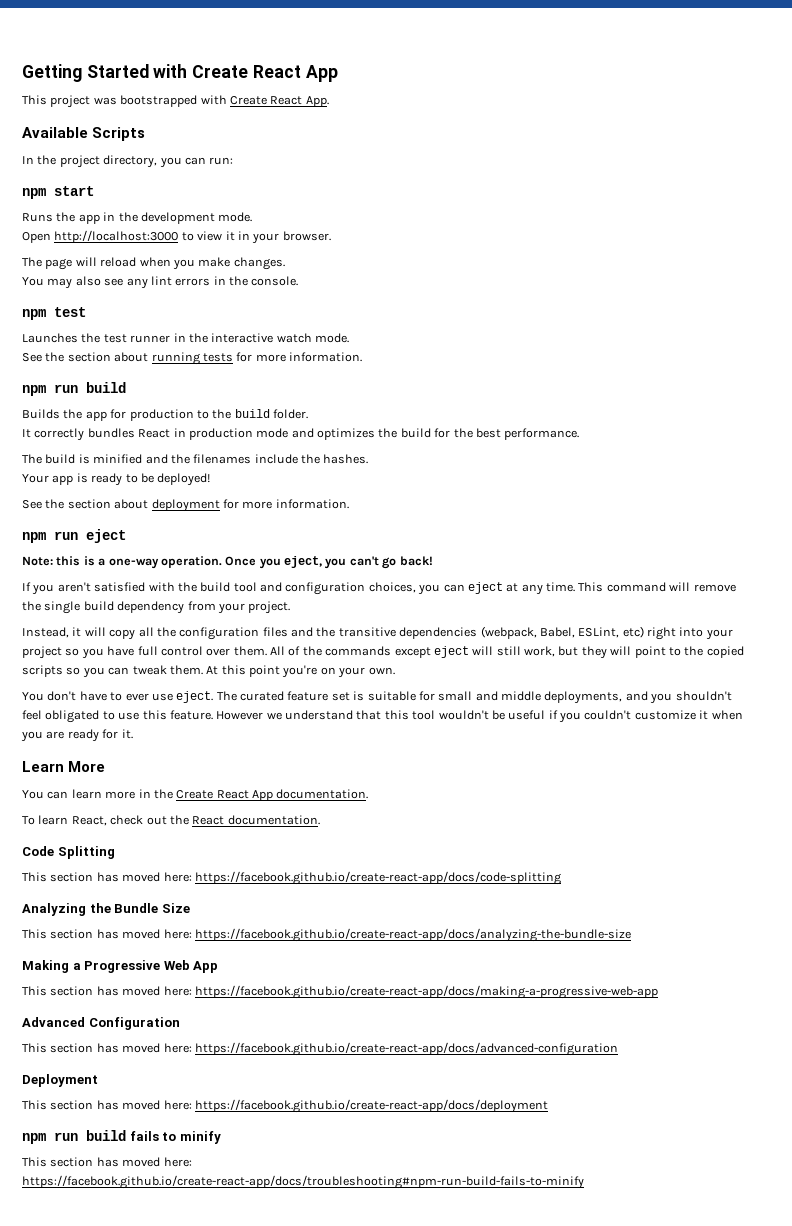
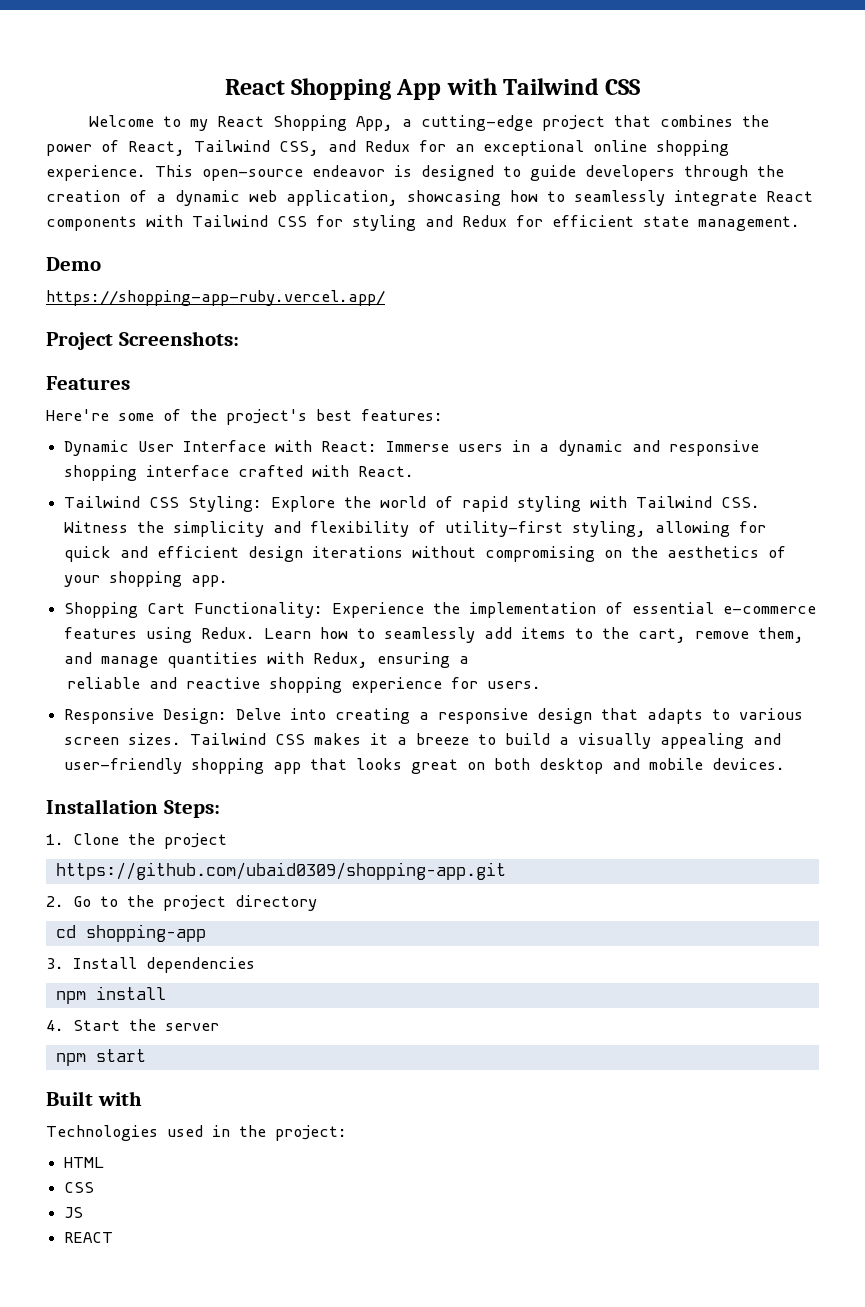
[22,64,338,82] [22,95,329,108] [22,127,146,141] [22,155,234,168] [22,186,94,199] [22,212,253,224] [22,230,331,244] [22,257,285,270] [22,276,299,289] [22,307,86,320] [22,333,349,343] [22,352,362,365] [22,382,126,396] [22,409,308,421] [22,428,580,441] [22,454,369,464] [22,473,211,486] [22,499,349,512] [22,529,126,543] [22,556,433,569] [22,582,736,595] [22,601,291,614] [22,626,733,640] [22,646,744,659] [22,665,395,678] [22,691,732,704] [22,710,743,723] [21,729,133,742] [22,761,106,772] [22,789,369,801] [22,815,320,826] [22,846,115,859] [22,871,561,885] [22,903,190,916] [22,928,631,942] [22,960,219,973] [22,985,658,999] [22,1017,180,1030] [22,1042,618,1056] [22,1074,98,1087] [22,1099,548,1113] [22,1130,221,1144] [22,1157,192,1167] [22,1175,584,1189] Getting Started with Create React App // This project was bootstrapped with Create React App. // Available Scripts // In the project directory, you can run: // npm start // Runs the app in the development mode. // Open http://localhost:3000 to view it in your browser. // The page will reload when you make changes. // You may also see any lint errors in the console. // npm test // Launches the test runner in the interactive watch mode. // See the section about running tests for more information. // npm run build // Builds the app for production to the build folder. // It correctly bundles React in production mode and optimizes the build for the best performance. // The build is minified and the filenames include the hashes. // Your app is ready to be deployed! // See the section about deployment for more information. // npm run eject // Note: this is a one-way operation. Once you eject, you can't go back! // If you aren't satisfied with the build tool and configuration choices, you can eject at any time. This command will remove the single build dependency from your project. // Instead, it will copy all the configuration files and the transitive dependencies (webpack, Babel, ESLint, etc) right into your project so you have full control over them. All of the commands except eject will still work, but they will point to the copied scripts so you can tweak them. At this point you're on your own. // You don't have to ever use eject. The curated feature set is suitable for small and middle deployments, and you shouldn't feel obligated to use this feature. However we understand that this tool wouldn't be useful if you couldn't customize it when you are ready for it. // Learn More // You can learn more in the Create React App documentation. // To learn React, check out the React documentation. // Code Splitting // This section has moved here: https://facebook.github.io/create-react-app/docs/code-splitting // Analyzing the Bundle Size // This section has moved here: https://facebook.github.io/create-react-app/docs/analyzing-the-bundle-size // Making a Progressive Web App // This section has moved here: https://facebook.github.io/create-react-app/docs/making-a-progressive-web-app // Advanced Configuration // This section has moved here: https://facebook.github.io/create-react-app/docs/advanced-configuration // Deployment // This section has moved here: https://facebook.github.io/create-react-app/docs/deployment // npm run build fails to minify // This section has moved here: https://facebook.github.io/create-react-app/docs/troubleshooting#npm-run-build-fails-to-minify -> [224,78,641,100] [88,115,769,131] [46,140,729,156] [46,165,784,181] [46,190,813,206] [46,215,800,231] [46,257,101,271] [46,290,385,306] [46,331,239,350] [46,376,130,390] [46,409,443,425] [64,440,760,456] [64,465,415,481] [64,496,761,512] [64,521,767,537] [64,546,787,562] [64,571,229,587] [64,602,817,618] [64,627,805,643] [64,652,470,668] [67,677,542,693] [64,708,804,724] [64,733,782,749] [64,758,786,774] [46,799,220,818] [46,833,227,849] [55,862,506,880] [46,895,317,911] [55,924,206,942] [46,957,255,973] [55,986,166,1004] [46,1019,219,1031] [55,1049,146,1066] [46,1091,142,1106] [46,1125,347,1141] [64,1157,105,1168] [64,1182,95,1193] [64,1207,84,1218] [64,1232,114,1243] React Shopping App with Tailwind CSS // Welcome to my React Shopping App, a cutting-edge project that combines the power of React, Tailwind CSS, and Redux for an exceptional online shopping experience. This open-source endeavor is designed to guide developers through the creation of a dynamic web application, showcasing how to seamlessly integrate React components with Tailwind CSS for styling and Redux for efficient state management. // Demo // https://shopping-app-ruby.vercel.app/ // Project Screenshots: // Features // Here're some of the project's best features: // Dynamic User Interface with React: Immerse users in a dynamic and responsive shopping interface crafted with React. // Tailwind CSS Styling: Explore the world of rapid styling with Tailwind CSS. Witness the simplicity and flexibility of utility-first styling, allowing for quick and efficient design iterations without compromising on the aesthetics of your shopping app. // Shopping Cart Functionality: Experience the implementation of essential e-commerce features using Redux. Learn how to seamlessly add items to the cart, remove them, and manage quantities with Redux, ensuring a // reliable and reactive shopping experience for users. // Responsive Design: Delve into creating a responsive design that adapts to various screen sizes. Tailwind CSS makes it a breeze to build a visually appealing and user-friendly shopping app that looks great on both desktop and mobile devices. // Installation Steps: // 1. Clone the project // https://github.com/ubaid0309/shopping-app.git // 2. Go to the project directory // cd shopping-app // 3. Install dependencies // npm install // 4. Start the server // npm start // Built with // Technologies used in the project: // HTML // CSS // JS // REACT

